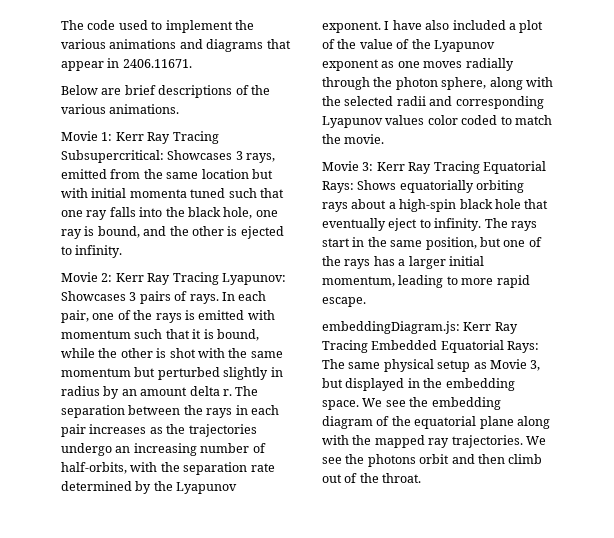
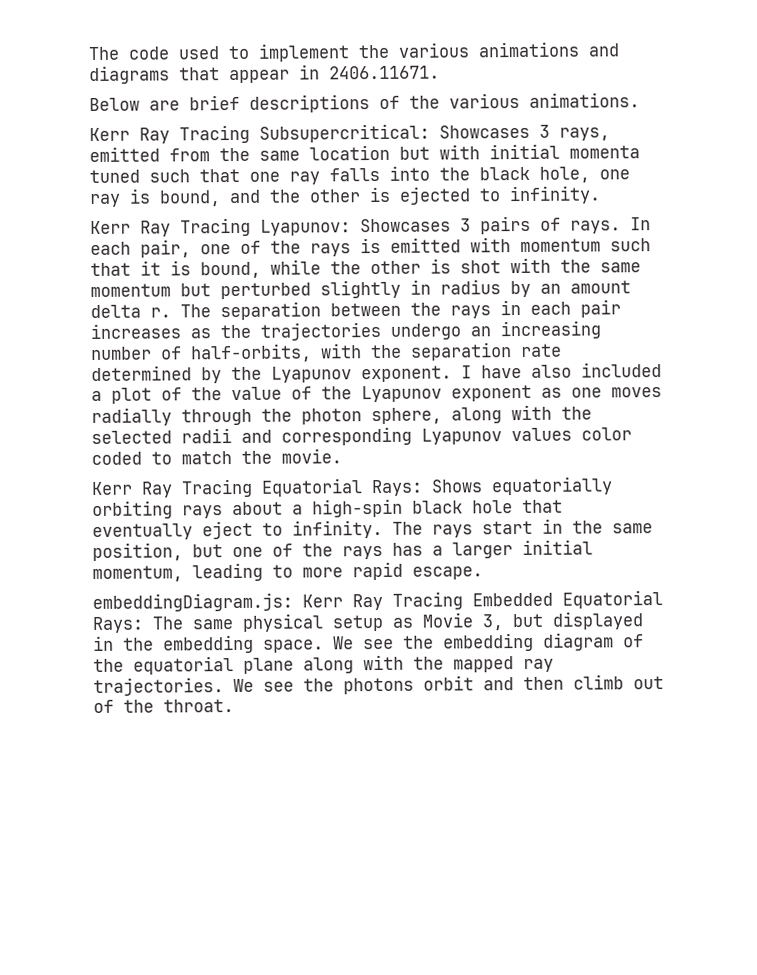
[61,131,113,141] Movie 1: -> (640, 100) none
[61,272,113,282] Movie 2: -> (601, 195) none
[322,161,374,171] Movie 3: -> (342, 456) none

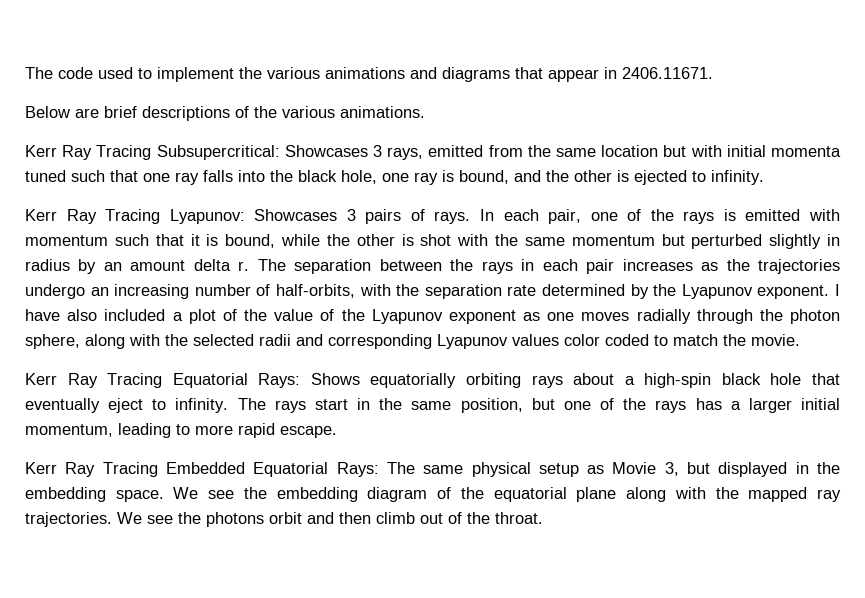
[92,592,293,612] embeddingDiagram.js: -> (337, 432) none

